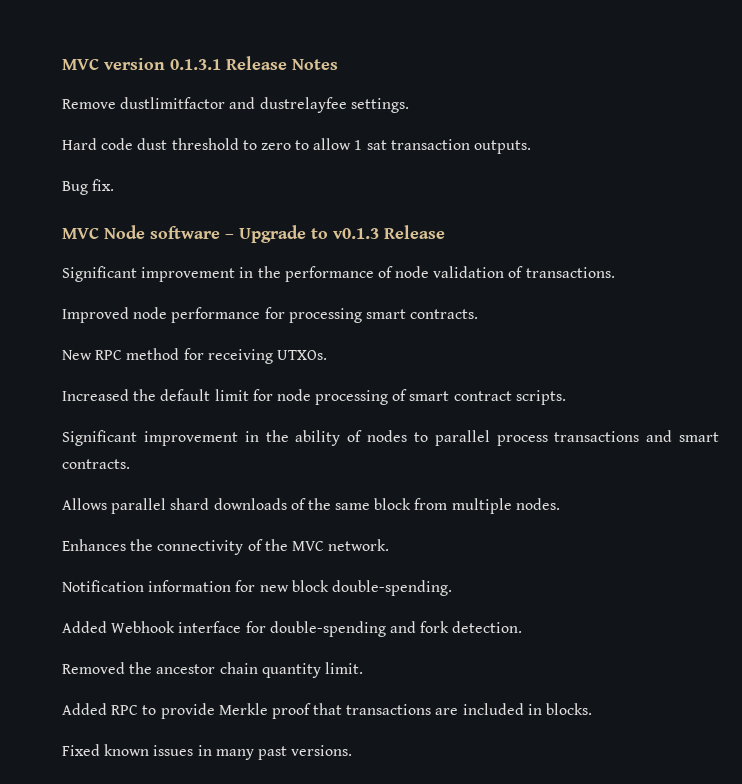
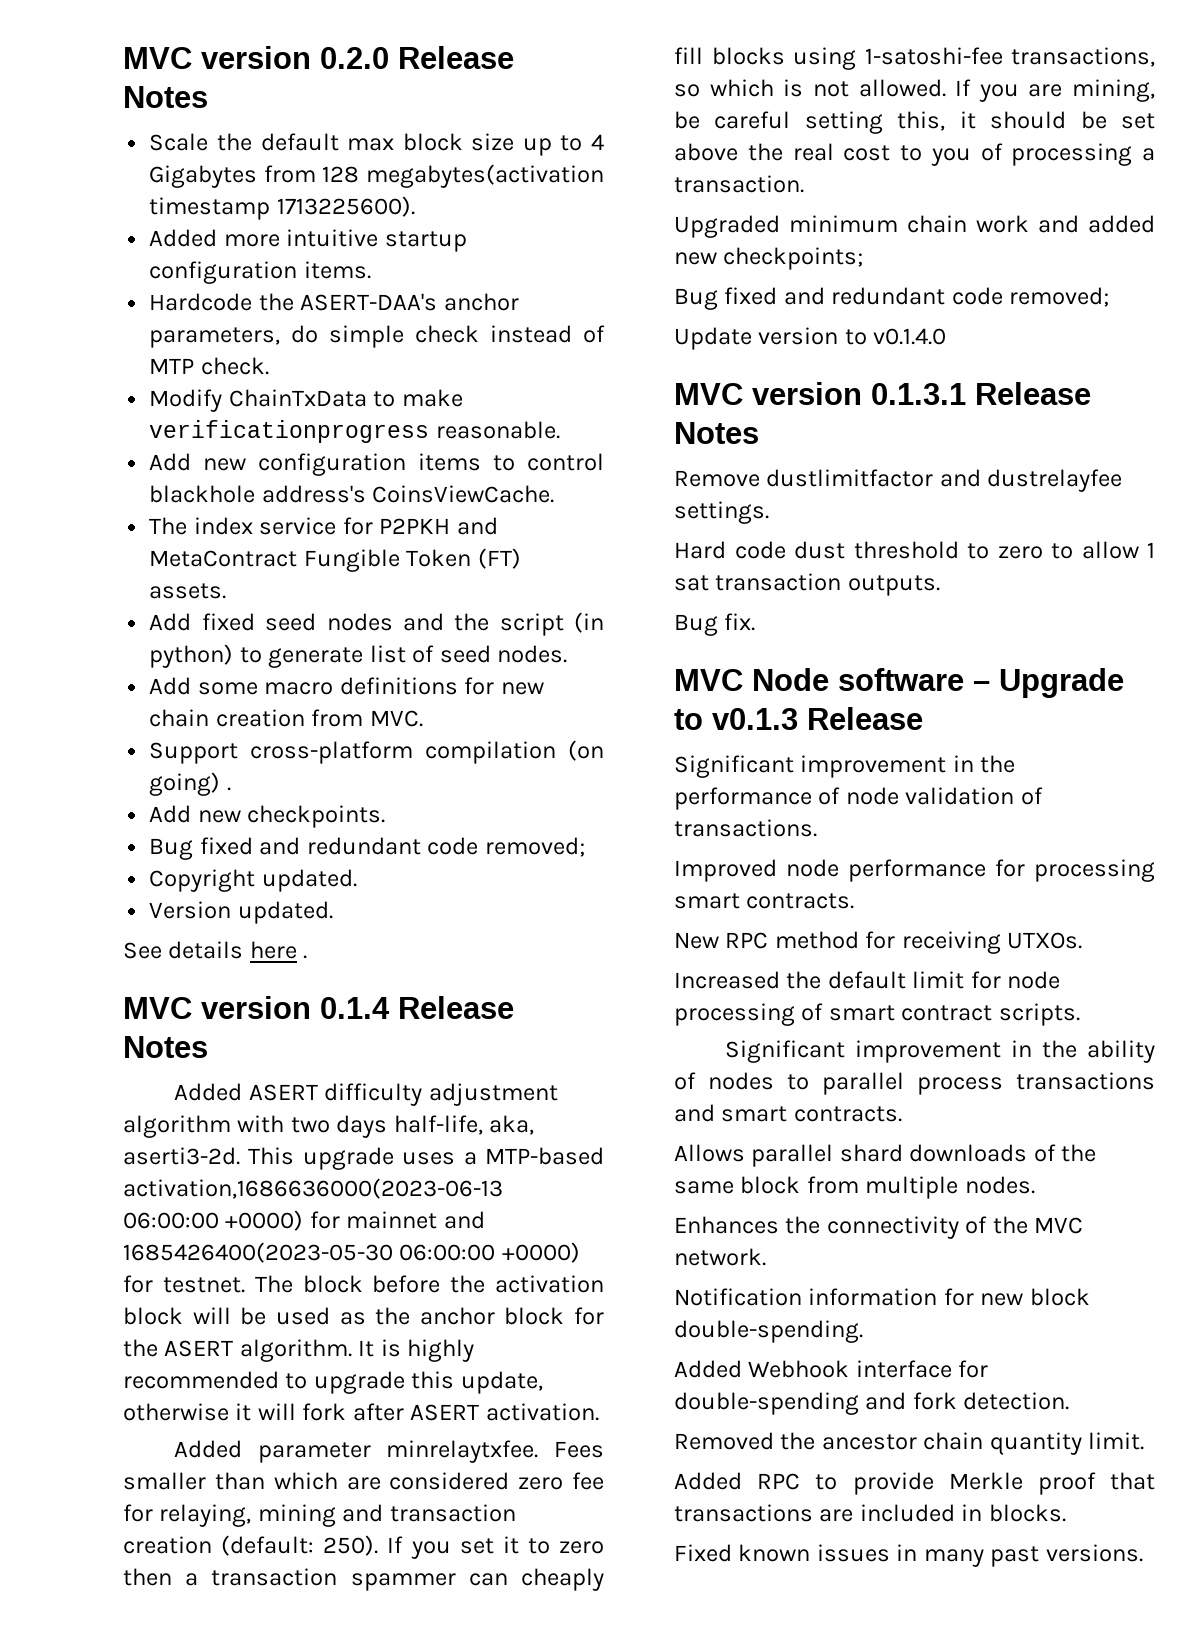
[62,58,165,70] MVC version -> [123,46,514,69] [123,86,208,108] [149,133,604,156] [149,164,604,188] [149,196,415,220] [149,229,467,252] [149,261,371,284] [149,293,519,311] [149,325,605,348] [149,357,269,375] [149,389,463,412] [149,420,560,443] [149,453,604,476] [149,485,555,503] [149,517,498,535] [149,548,521,572] [149,583,227,599] [149,612,604,636] [149,644,568,668] [149,677,544,695] [149,709,423,727] [149,740,604,764] [149,772,231,796] [149,805,386,828] [149,837,585,860] [149,869,357,892] [149,901,333,924] [123,941,308,959] [123,996,514,1019] [123,1036,208,1058] [174,1083,558,1106] [123,1115,535,1138] [123,1147,604,1170] [123,1178,503,1199] [123,1210,485,1231] [123,1242,580,1263] [123,1275,604,1293] [123,1307,604,1325] [123,1339,475,1362] [123,1371,543,1394] [123,1403,599,1421] [174,1440,604,1463] [123,1472,604,1490] [123,1504,516,1527] [123,1535,604,1559] [123,1568,604,1591] [674,47,1155,70] [674,79,1155,102] [674,111,1155,134] [674,143,1155,166] [674,175,804,193] [674,215,1155,238] [674,247,864,270] [674,287,1110,310] [674,327,947,350] [674,382,862,405] MVC version 0.2.0 Release Notes // Scale the default max block size up to 4 Gigabytes from 128 megabytes(activation timestamp 1713225600). // Added more intuitive startup configuration items. // Hardcode the ASERT-DAA's anchor parameters, do simple check instead of MTP check. // Modify ChainTxData to make verificationprogress reasonable. // Add new configuration items to control blackhole address's CoinsViewCache. // The index service for P2PKH and MetaContract Fungible Token (FT) assets. // Add fixed seed nodes and the script (in python) to generate list of seed nodes. // Add some macro definitions for new chain creation from MVC. // Support cross-platform compilation (on going) . // Add new checkpoints. // Bug fixed and redundant code removed; // Copyright updated. // Version updated. // See details here . // MVC version 0.1.4 Release Notes // Added ASERT difficulty adjustment algorithm with two days half-life, aka, aserti3-2d. This upgrade uses a MTP-based activation,1686636000(2023-06-13 06:00:00 +0000) for mainnet and 1685426400(2023-05-30 06:00:00 +0000) for testnet. The block before the activation block will be used as the anchor block for the ASERT algorithm. It is highly recommended to upgrade this update, otherwise it will fork after ASERT activation. // Added parameter minrelaytxfee. Fees smaller than which are considered zero fee for relaying, mining and transaction creation (default: 250). If you set it to zero then a transaction spammer can cheaply fill blocks using 1-satoshi-fee transactions, so which is not allowed. If you are mining, be careful setting this, it should be set above the real cost to you of processing a transaction. // Upgraded minimum chain work and added new checkpoints; // Bug fixed and redundant code removed; // Update version to v0.1.4.0 // MVC version

